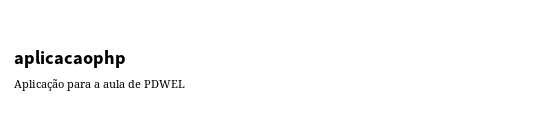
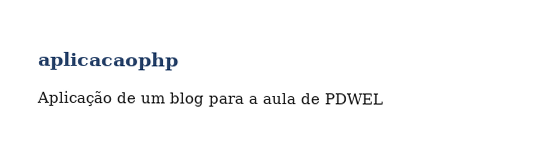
(64, 85) none -> [116,92,204,107] de um blog

